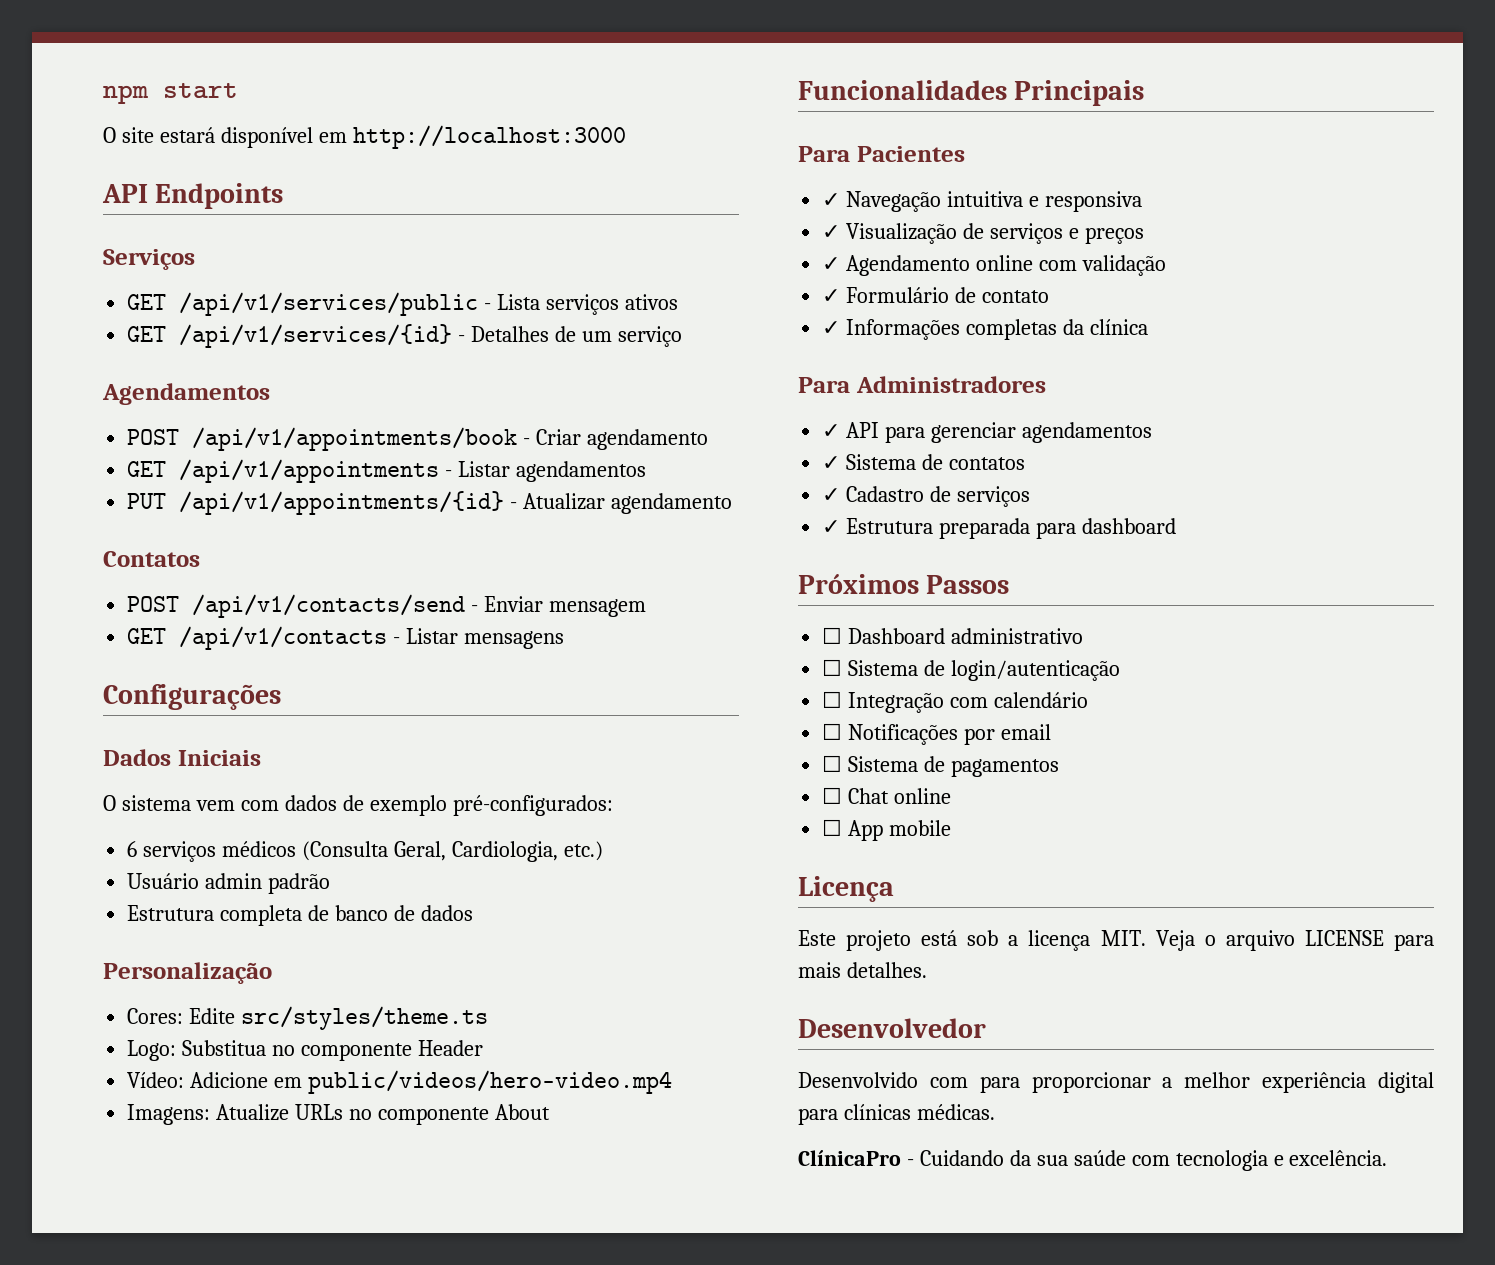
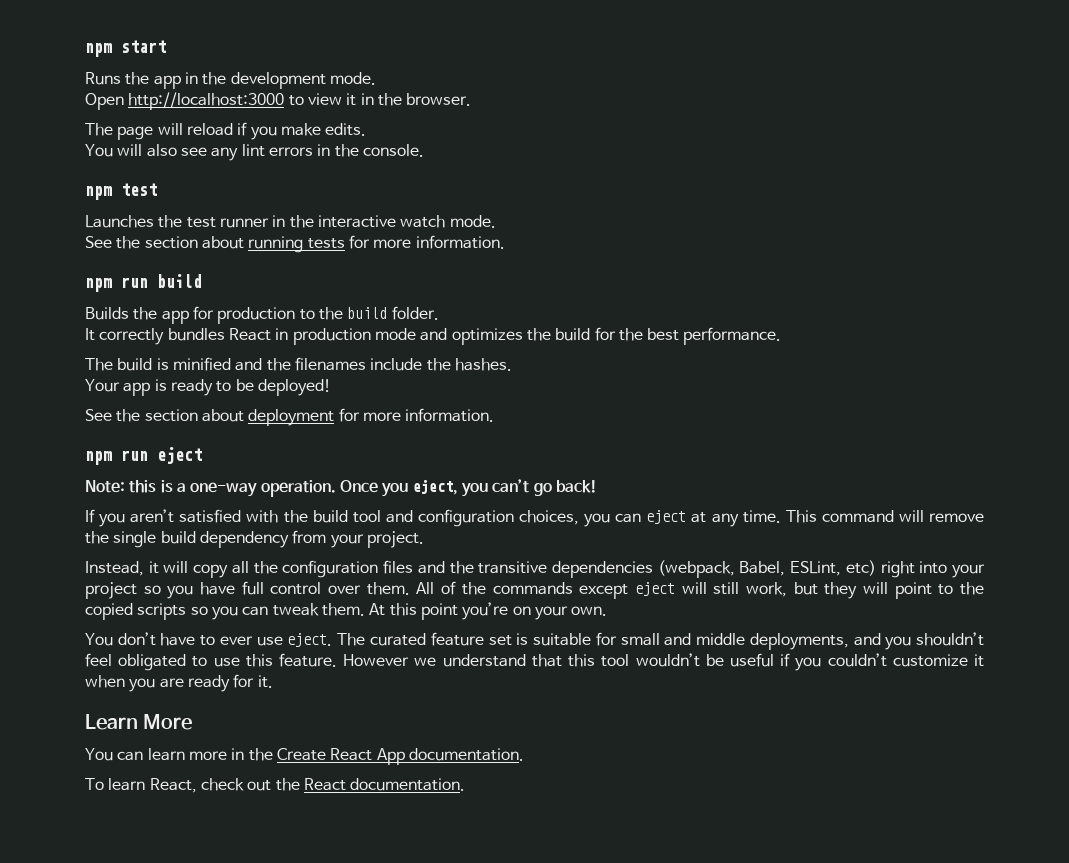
[103,125,626,149] [102,183,284,209] [103,249,195,270] [127,292,678,316] [127,324,682,348] [102,383,270,405] [127,427,709,451] [127,459,647,483] [127,491,733,515] [103,551,200,567] [127,594,647,618] [127,626,565,650] [103,684,281,710] [103,749,261,766] [103,795,613,816] [127,841,603,862] [127,873,331,894] [127,905,473,926] [103,962,272,984] [127,1006,489,1030] [127,1040,483,1061] [127,1070,673,1094] [127,1104,550,1125] [798,80,1145,106] [798,146,965,162] [822,191,1142,212] [822,223,1144,244] [822,255,1166,276] [822,287,1050,303] [822,319,1148,340] [798,376,1046,393] [822,422,1152,443] [822,454,1026,470] [822,486,1031,507] [822,518,1176,539] [798,574,1010,594] [822,627,1084,644] [822,659,1121,681] [822,691,1089,713] [822,723,1052,745] [822,755,1060,777] [822,787,952,804] [822,819,952,841] [798,876,894,902] [798,930,1434,951] [798,962,927,978] [798,1018,986,1038] [798,1072,1434,1093] [798,1104,995,1125] [798,1150,1388,1171] O site estará disponível em http://localhost:3000 // API Endpoints // Serviços // GET /api/v1/services/public - Lista serviços ativos // GET /api/v1/services/{id} - Detalhes de um serviço // Agendamentos // POST /api/v1/appointments/book - Criar agendamento // GET /api/v1/appointments - Listar agendamentos // PUT /api/v1/appointments/{id} - Atualizar agendamento // Contatos // POST /api/v1/contacts/send - Enviar mensagem // GET /api/v1/contacts - Listar mensagens // Configurações // Dados Iniciais // O sistema vem com dados de exemplo pré-configurados: // 6 serviços médicos (Consulta Geral, Cardiologia, etc.) // Usuário admin padrão // Estrutura completa de banco de dados // Personalização // Cores: Edite src/styles/theme.ts // Logo: Substitua no componente Header // Vídeo: Adicione em public/videos/hero-video.mp4 // Imagens: Atualize URLs no componente About // Funcionalidades Principais // Para Pacientes // ✓ Navegação intuitiva e responsiva // ✓ Visualização de serviços e preços // ✓ Agendamento online com validação // ✓ Formulário de contato // ✓ Informações completas da clínica // Para Administradores // ✓ API para gerenciar agendamentos // ✓ Sistema de contatos // ✓ Cadastro de serviços // ✓ Estrutura preparada para dashboard // Próximos Passos // ☐ Dashboard administrativo // ☐ Sistema de login/autenticação // ☐ Integração com calendário // ☐ Notificações por email // ☐ Sistema de pagamentos // ☐ Chat online // ☐ App mobile // Licença // Este projeto está sob a licença MIT. Veja o arquivo LICENSE para mais detalhes. // Desenvolvedor // Desenvolvido com para proporcionar a melhor experiência digital para clínicas médicas. // ClínicaPro - Cuidando da sua saúde com tecnologia e excelência. -> [85,72,376,89] [85,92,472,110] [85,122,367,140] [85,144,424,161] [85,183,157,200] [85,215,496,228] [85,235,505,253] [85,274,202,292] [85,306,439,324] [85,327,782,345] [85,357,512,371] [85,379,331,396] [85,408,495,426] [85,447,202,465] [85,479,597,497] [85,509,985,527] [85,530,424,548] [85,560,985,578] [85,581,984,599] [85,602,608,620] [85,632,985,650] [85,653,985,671] [85,674,273,692] [85,714,193,730] [85,748,524,765] [85,778,466,793] Runs the app in the development mode. // Open http://localhost:3000 to view it in the browser. // The page will reload if you make edits. // You will also see any lint errors in the console. // npm test // Launches the test runner in the interactive watch mode. // See the section about running tests for more information. // npm run build // Builds the app for production to the build folder. // It correctly bundles React in production mode and optimizes the build for the best performance. // The build is minified and the filenames include the hashes. // Your app is ready to be deployed! // See the section about deployment for more information. // npm run eject // Note: this is a one-way operation. Once you eject, you can’t go back! // If you aren’t satisfied with the build tool and configuration choices, you can eject at any time. This command will remove the single build dependency from your project. // Instead, it will copy all the configuration files and the transitive dependencies (webpack, Babel, ESLint, etc) right into your project so you have full control over them. All of the commands except eject will still work, but they will point to the copied scripts so you can tweak them. At this point you’re on your own. // You don’t have to ever use eject. The curated feature set is suitable for small and middle deployments, and you shouldn’t feel obligated to use this feature. However we understand that this tool wouldn’t be useful if you couldn’t customize it when you are ready for it. // Learn More // You can learn more in the Create React App documentation. // To learn React, check out the React documentation.

